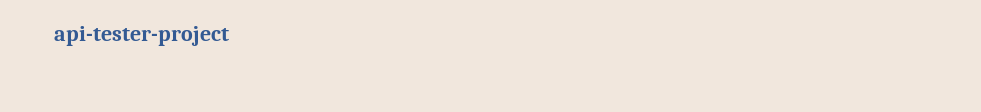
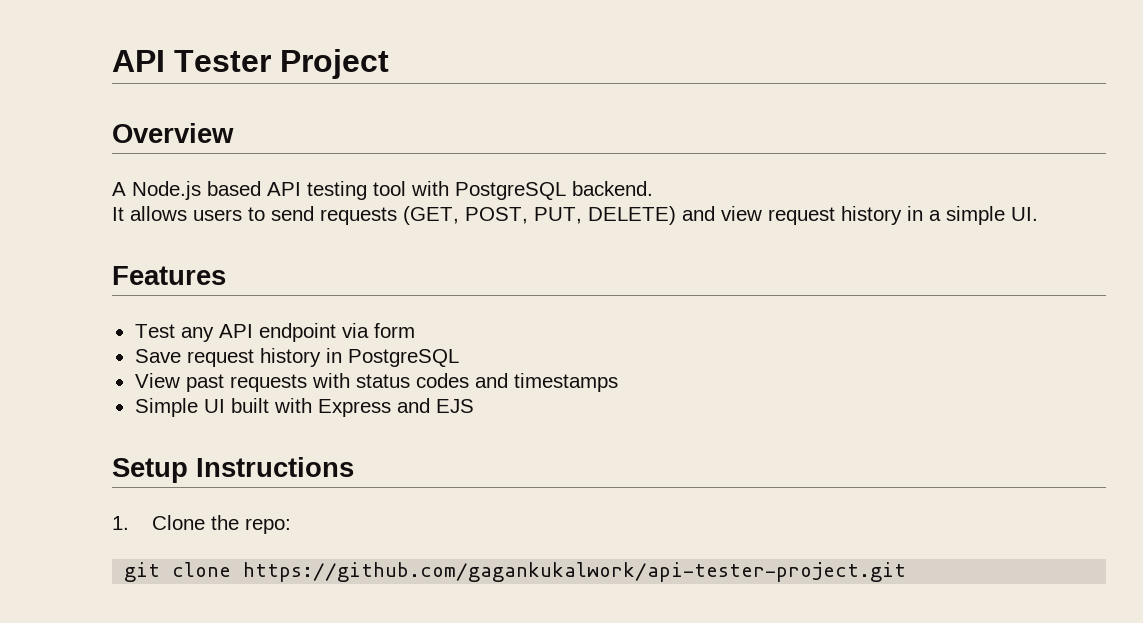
[54,26,229,46] api-tester-project -> [112,49,389,79] [112,123,234,143] [112,181,653,200] [112,206,1038,225] [112,266,226,285] [134,323,415,342] [134,348,459,367] [134,373,618,392] [134,398,474,417] [112,457,354,483] [112,515,291,534] [124,562,907,582] API Tester Project // Overview // A Node.js based API testing tool with PostgreSQL backend. // It allows users to send requests (GET, POST, PUT, DELETE) and view request history in a simple UI. // Features // Test any API endpoint via form // Save request history in PostgreSQL // View past requests with status codes and timestamps // Simple UI built with Express and EJS // Setup Instructions // 1. Clone the repo: // git clone https://github.com/gagankukalwork/api-tester-project.git

